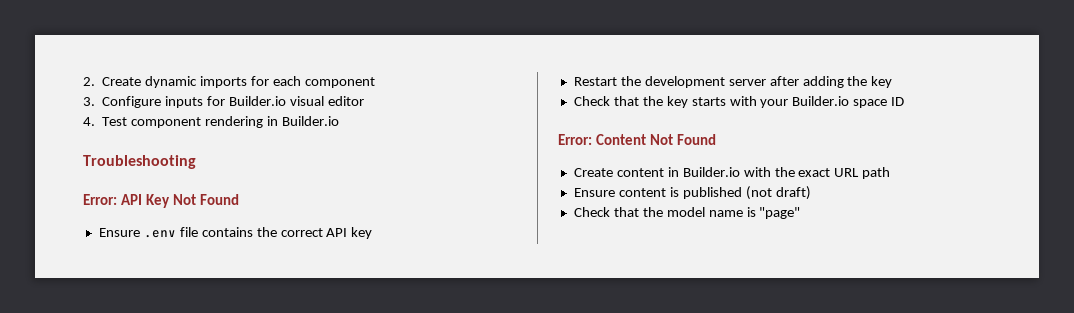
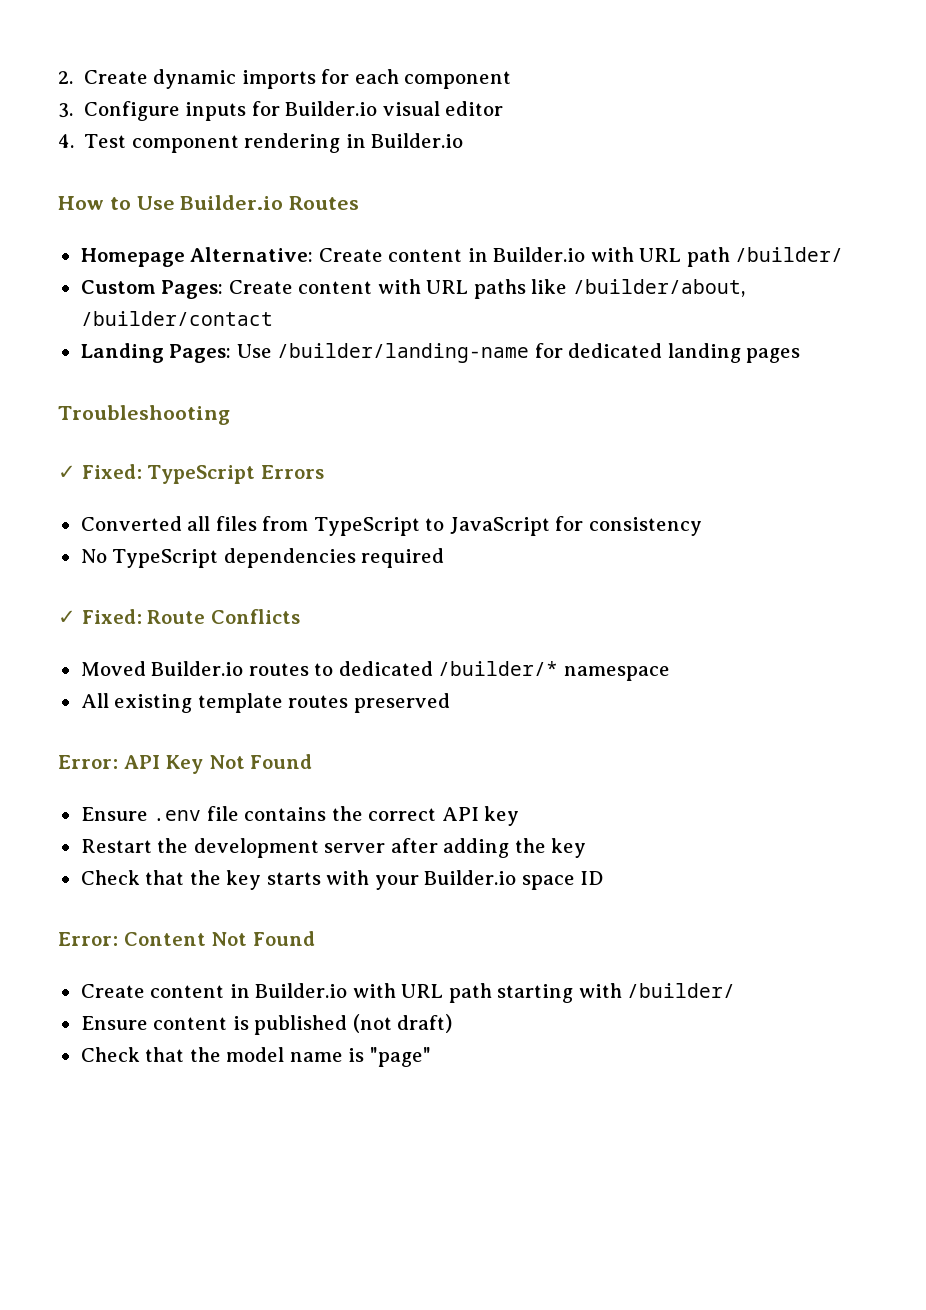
[83,155,196,169] Troubleshooting -> [58,195,360,210] [80,247,844,267] [80,279,745,299] [80,311,273,326] [80,343,801,363] [58,405,230,425] [58,464,324,484] [80,516,702,536] [80,548,445,568] [58,609,300,624] [80,661,670,681] [80,693,450,713] How to Use Builder.io Routes // Homepage Alternative: Create content in Builder.io with URL path /builder/ // Custom Pages: Create content with URL paths like /builder/about, /builder/contact // Landing Pages: Use /builder/landing-name for dedicated landing pages // Troubleshooting // ✓ Fixed: TypeScript Errors // Converted all files from TypeScript to JavaScript for consistency // No TypeScript dependencies required // ✓ Fixed: Route Conflicts // Moved Builder.io routes to dedicated /builder/* namespace // All existing template routes preserved
[774,167,891,179] the exact URL path -> [401,983,736,1003] URL path starting with /builder/

